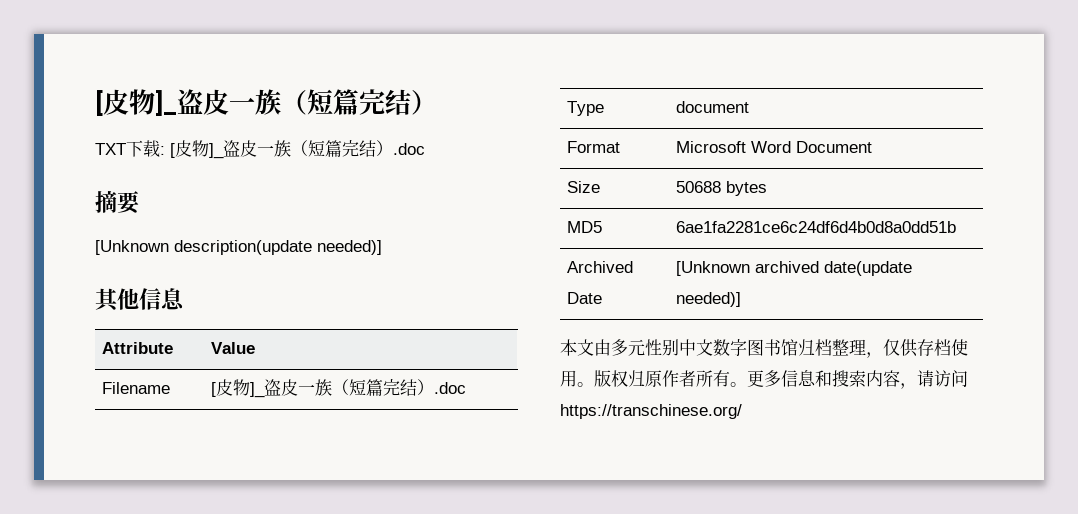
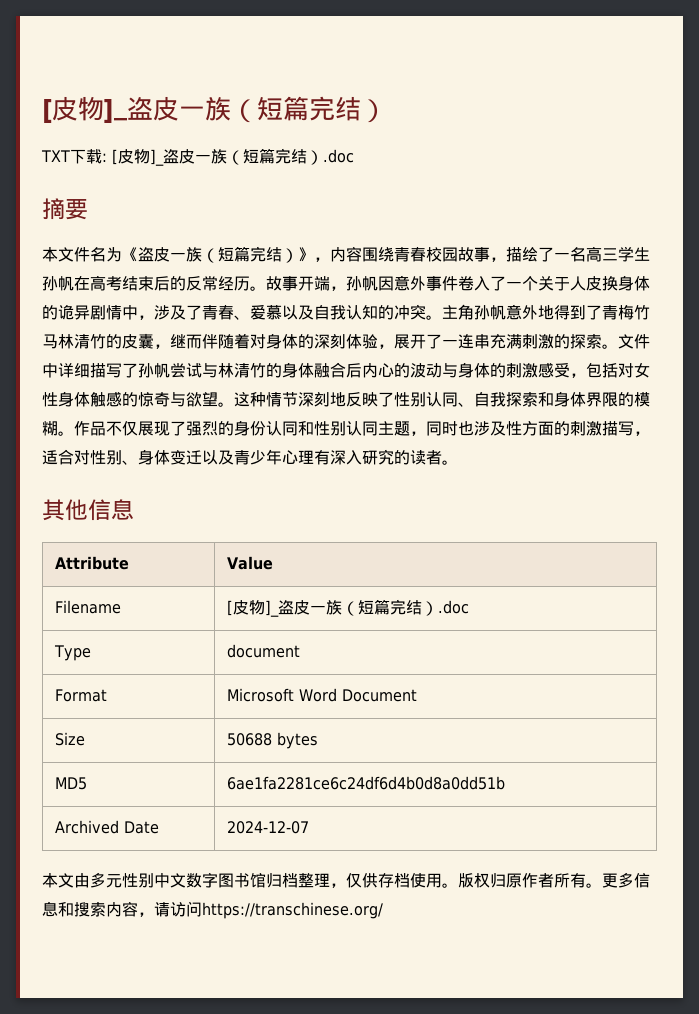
[95,240,382,255] [Unknown description(update needed)] -> [42,246,650,263] [42,275,650,291] [42,304,650,320] [42,333,650,349] [42,362,650,378] [42,391,650,407] [42,420,650,436] [42,449,458,465] 本文件名为《盗皮一族（短篇完结）》，内容围绕青春校园故事，描绘了一名高三学生孙帆在高考结束后的反常经历。故事开端，孙帆因意外事件卷入了一个关于人皮换身体的诡异剧情中，涉及了青春、爱慕以及自我认知的冲突。主角孙帆意外地得到了青梅竹马林清竹的皮囊，继而伴随着对身体的深刻体验，展开了一连串充满刺激的探索。文件中详细描写了孙帆尝试与林清竹的身体融合后内心的波动与身体的刺激感受，包括对女性身体触感的惊奇与欲望。这种情节深刻地反映了性别认同、自我探索和身体界限的模糊。作品不仅展现了强烈的身份认同和性别认同主题，同时也涉及性方面的刺激描写，适合对性别、身体变迁以及青少年心理有深入研究的读者。
[675,261,912,276] [675,292,741,307] [Unknown archived date(update needed)] -> [226,821,309,834] 2024-12-07

